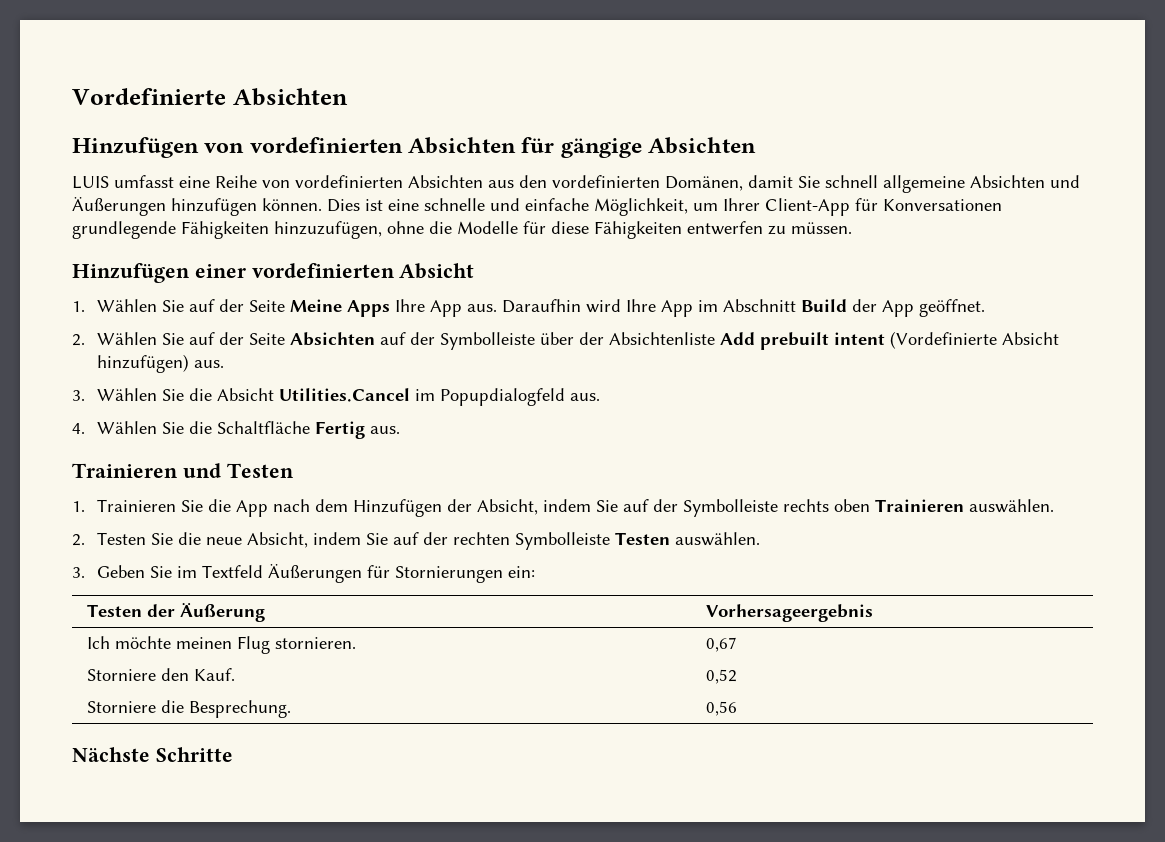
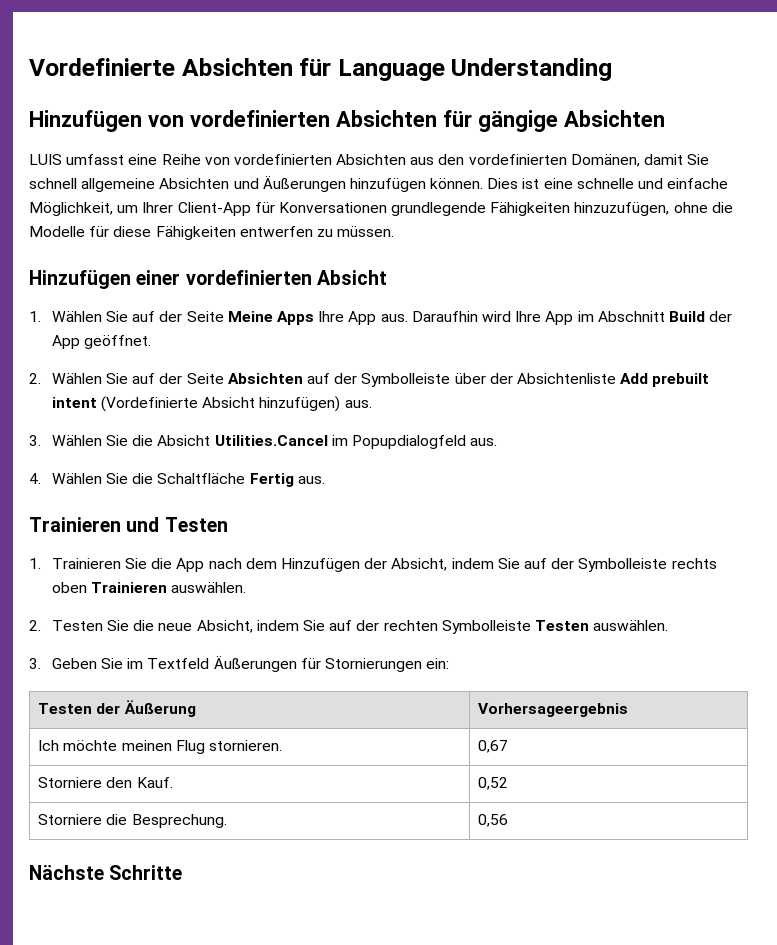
(348, 97) none -> [299,58,613,81] für Language Understanding

